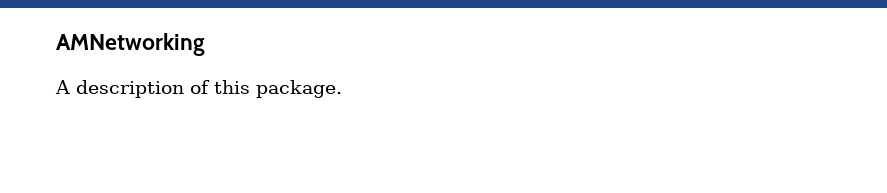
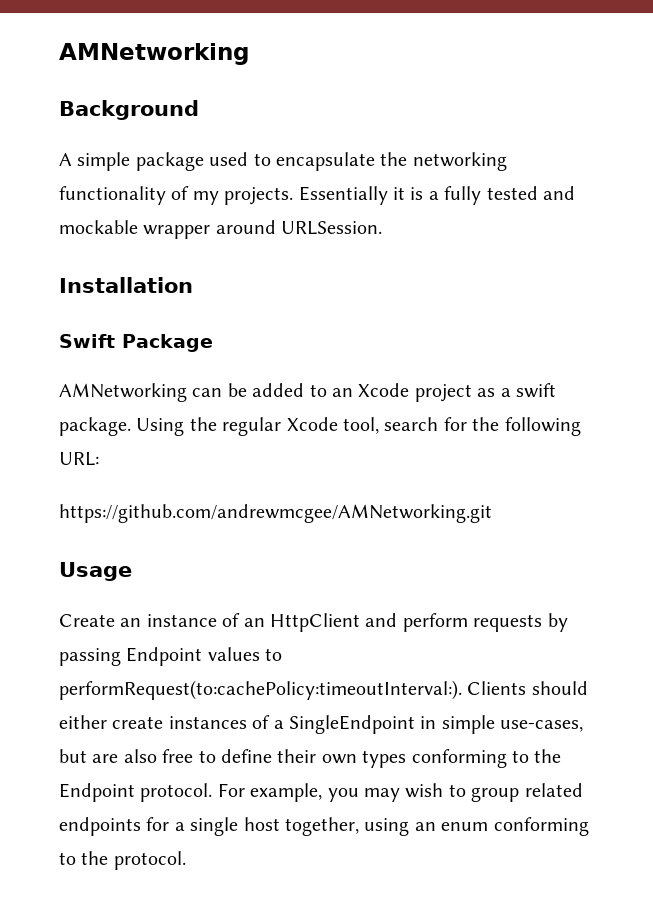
[56,33,205,56] AMNetworking -> [59,43,249,65] [59,100,199,120] AMNetworking // Background
[76,80,342,98] description of this package. -> [77,152,507,171] [59,186,575,205] [59,220,383,239] [59,277,193,293] [59,334,213,352] [59,383,556,402] [59,417,581,436] [59,452,99,466] [59,504,492,523] [59,562,132,581] [59,613,568,632] [59,647,283,666] [59,680,588,700] [59,715,584,734] [59,749,562,768] [59,783,583,802] [59,817,589,836] [59,851,186,870] simple package used to encapsulate the networking functionality of my projects. Essentially it is a fully tested and mockable wrapper around URLSession. // Installation // Swift Package // AMNetworking can be added to an Xcode project as a swift package. Using the regular Xcode tool, search for the following URL: // https://github.com/andrewmcgee/AMNetworking.git // Usage // Create an instance of an HttpClient and perform requests by passing Endpoint values to performRequest(to:cachePolicy:timeoutInterval:). Clients should either create instances of a SingleEndpoint in simple use-cases, but are also free to define their own types conforming to the Endpoint protocol. For example, you may wish to group related endpoints for a single host together, using an enum conforming to the protocol.

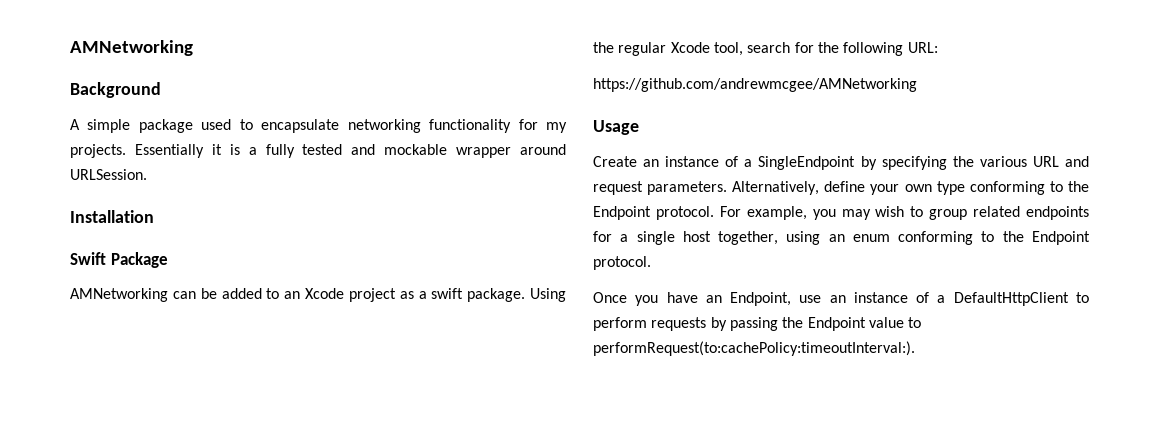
[380,152,408,166] the -> (340, 126) none
[171,186,190,200] of -> [518,119,538,130] for
[59,504,492,523] https://github.com/andrewmcgee/AMNetworking.git -> [593,78,917,92] https://github.com/andrewmcgee/AMNetworking
[243,613,568,632] [59,647,283,666] [59,680,588,700] [59,715,584,734] [59,749,407,768] an HttpClient and perform requests by passing Endpoint values to performRequest(to:cachePolicy:timeoutInterval:). Clients should either create instances of a SingleEndpoint in simple use-cases, but are also free to define their own types -> [744,156,1089,170] [593,181,965,195] a SingleEndpoint by specifying the various URL and request parameters. Alternatively, define your own type
[113,851,186,870] protocol. -> [1032,231,1090,245] [593,256,651,270] [593,292,1089,306] [593,317,922,331] [593,341,915,356] Endpoint protocol. // Once you have an Endpoint, use an instance of a DefaultHttpClient to perform requests by passing the Endpoint value to performRequest(to:cachePolicy:timeoutInterval:).

